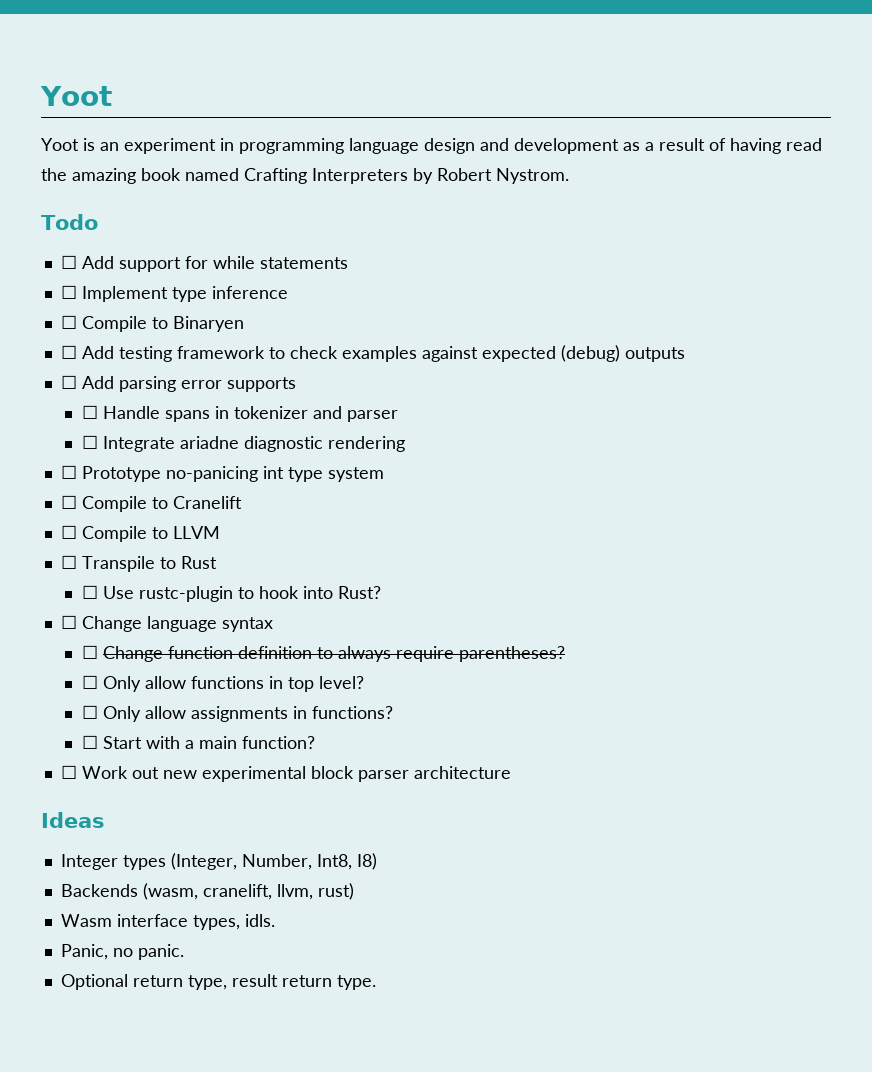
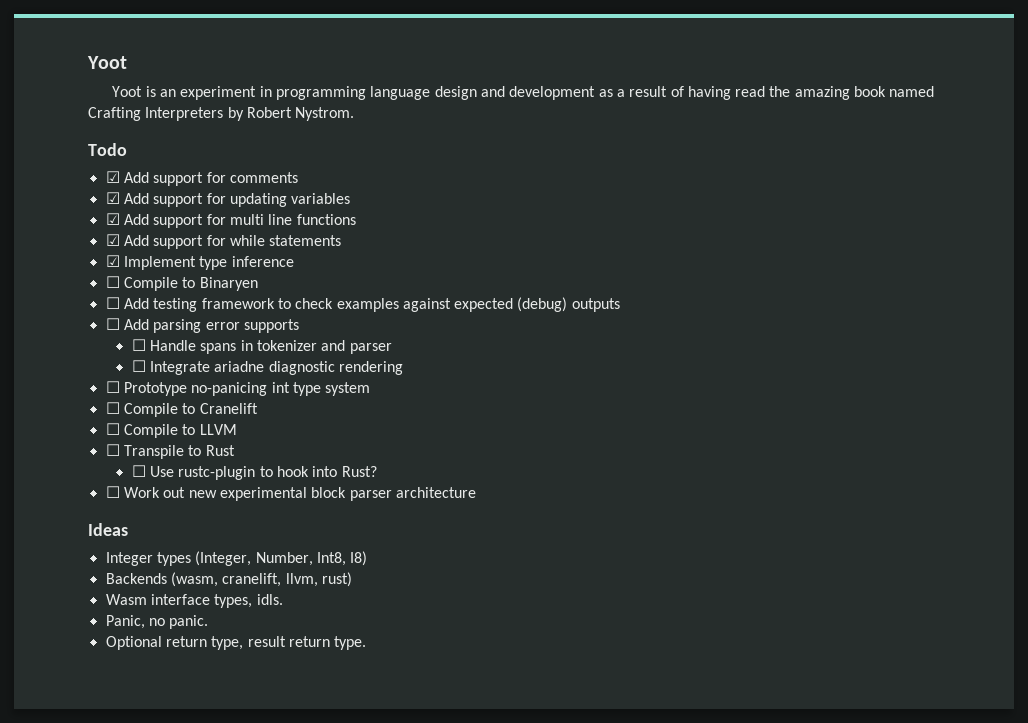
[60,255,77,269] ☐ -> [105,171,298,186] [105,192,351,207] [105,213,356,228] [105,234,120,246] ☑ Add support for comments // ☑ Add support for updating variables // ☑ Add support for multi line functions // ☑
[60,285,77,299] ☐ -> [105,255,120,267] ☑
[60,615,273,632] [81,645,565,662] [81,675,364,692] [81,705,393,722] [81,735,315,749] // ☐ Change language syntax // ☐ Change function definition to always require parentheses? // ☐ Only allow functions in top level? // ☐ Only allow assignments in functions? // ☐ Start with a main function? -> (377, 471) none

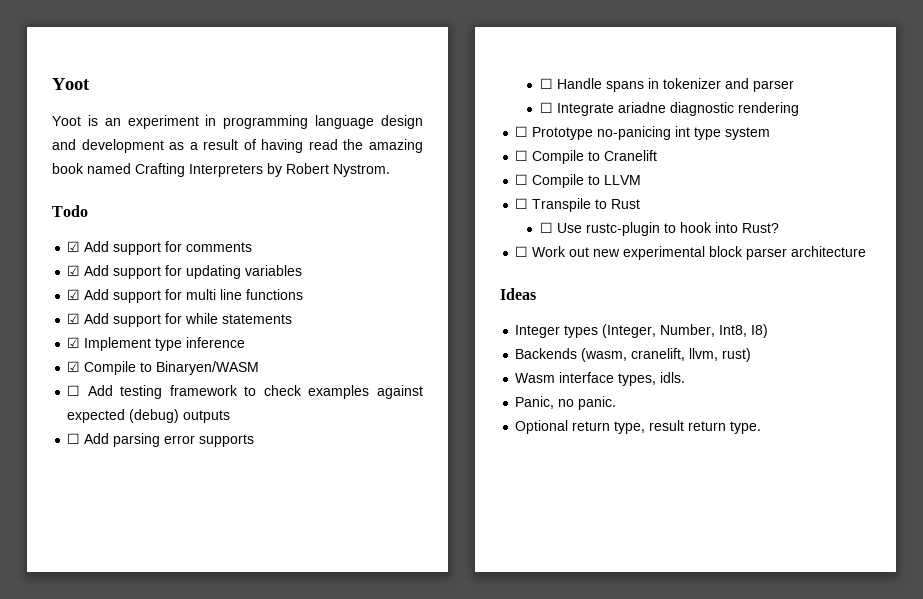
[105,276,258,291] ☐ Compile to Binaryen -> [67,361,260,375] ☑ Compile to Binaryen/WASM

